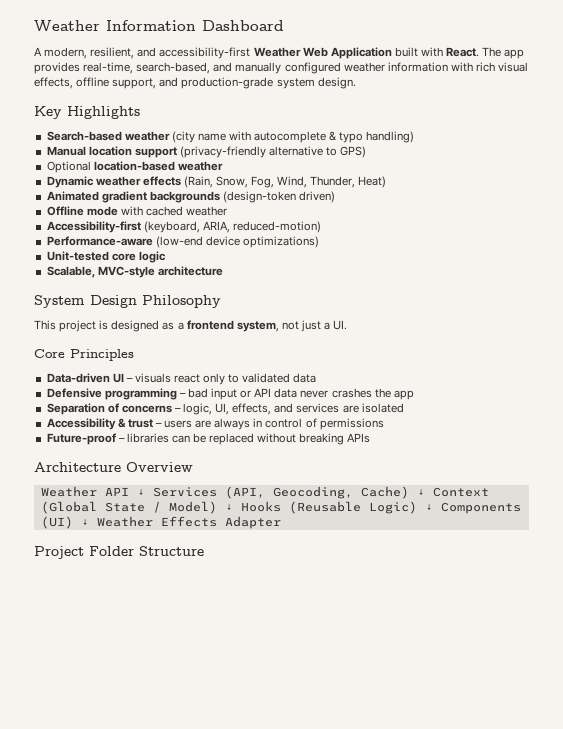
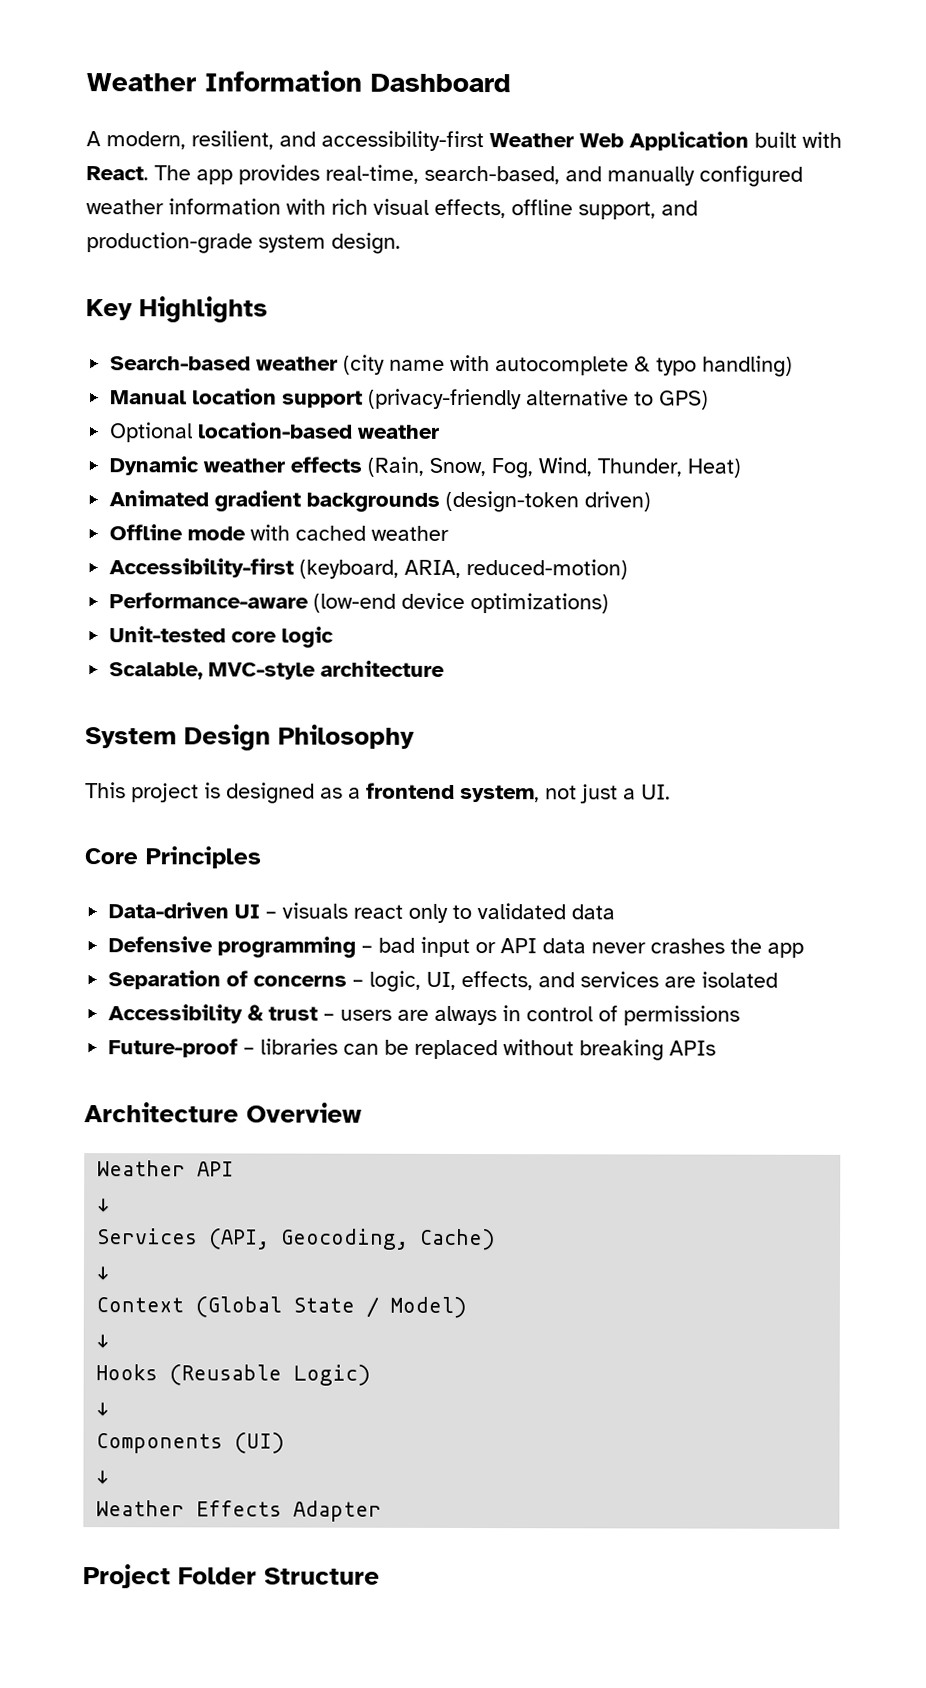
[136,489,145,496] ↓ -> [97,1198,111,1213] // ↓ //
[416,489,425,496] ↓ -> [96,1266,110,1281] // ↓ //
[224,504,233,511] ↓ -> [96,1334,110,1349] // ↓ //
[424,504,433,511] ↓ -> [96,1402,110,1417] // ↓ //
[80,519,89,526] ↓ -> [96,1470,110,1485] // ↓ //

